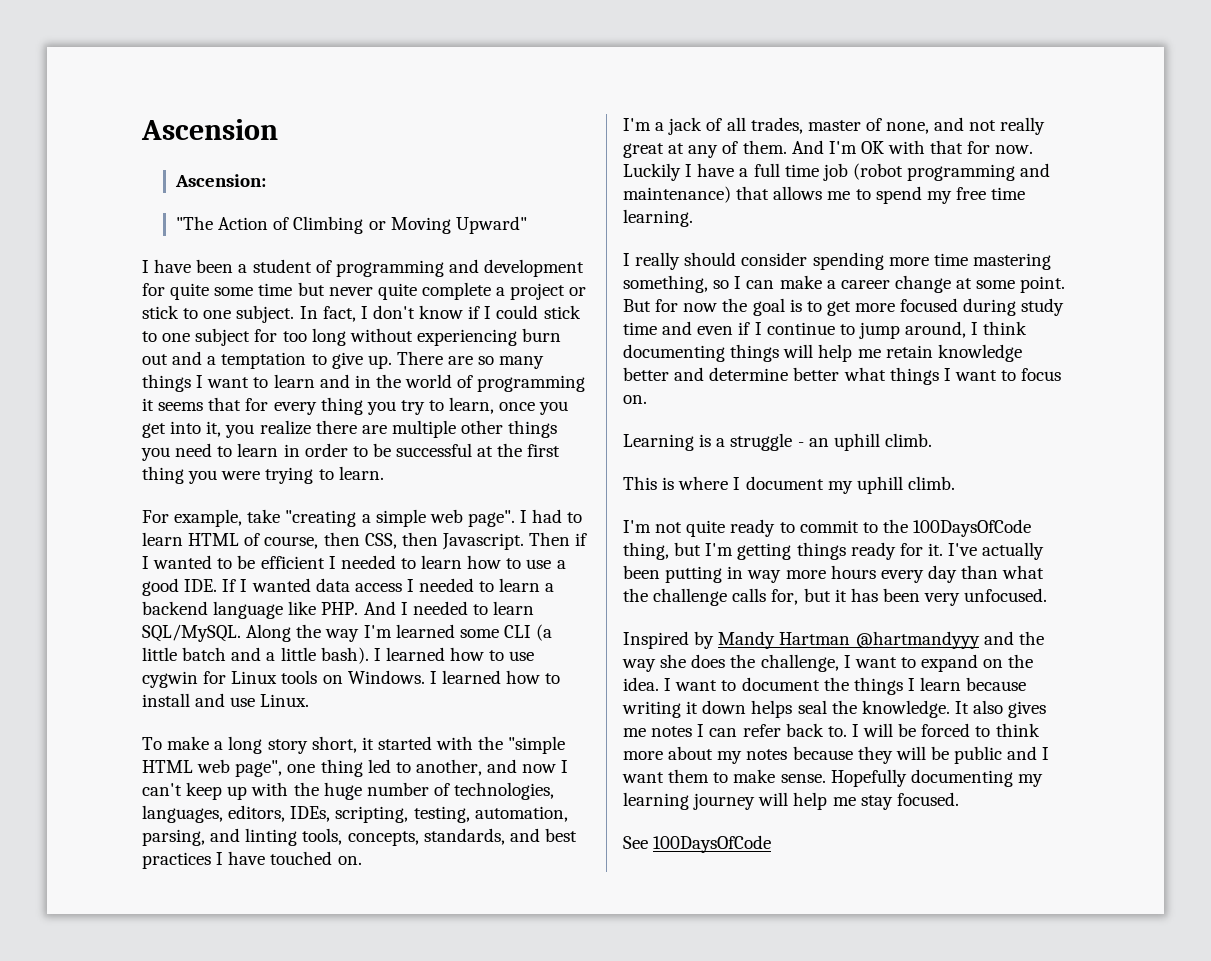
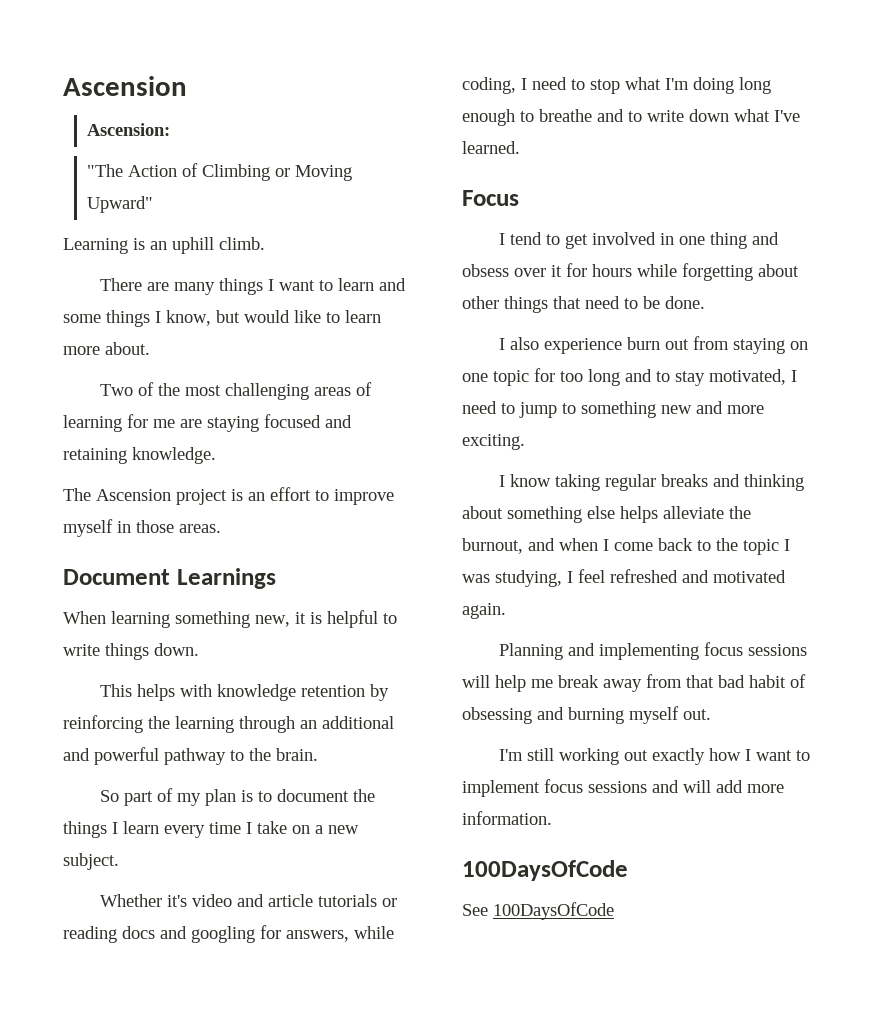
[142,259,585,277] [142,282,587,300] [142,305,581,323] [142,328,562,346] [142,351,392,369] I have been a student of programming and development for quite some time but never quite complete a project or stick to one subject. In fact, I don't know if I could stick to one subject for too long without experiencing burn out and a temptation to give up. -> [63,237,265,254] Learning is an uphill climb. //
[478,356,495,365] so -> (169, 286) none
[354,374,586,392] [142,397,569,415] [142,420,558,438] [141,443,561,461] [142,466,384,484] [142,509,583,527] [142,532,588,550] [142,555,566,569] [142,578,555,596] [142,601,535,619] [142,624,553,642] [142,647,535,664] [142,670,561,688] [142,693,310,707] [142,736,566,754] [142,759,569,777] [142,782,555,800] [142,805,568,823] [142,828,577,846] [142,851,362,869] [623,117,1046,135] [623,140,1034,158] [623,163,1051,181] [623,186,1026,204] [623,209,693,227] [623,252,1051,270] [623,275,1066,293] [623,298,1065,316] [623,321,1028,339] [623,344,1022,362] [623,367,1062,385] [623,395,647,404] [623,433,932,451] [623,476,955,494] [623,519,1032,537] [623,542,1045,560] [623,565,1045,583] [623,588,1048,606] [623,631,1044,649] [622,654,1034,672] [623,677,718,691] in the world of programming it seems that for every thing you try to learn, once you get into it, you realize there are multiple other things you need to learn in order to be successful at the first thing you were trying to learn. // For example, take "creating a simple web page". I had to learn HTML of course, then CSS, then Javascript. Then if I wanted to be efficient I needed to learn how to use a good IDE. If I wanted data access I needed to learn a backend language like PHP. And I needed to learn SQL/MySQL. Along the way I'm learned some CLI (a little batch and a little bash). I learned how to use cygwin for Linux tools on Windows. I learned how to install and use Linux. // To make a long story short, it started with the "simple HTML web page", one thing led to another, and now I can't keep up with the huge number of technologies, languages, editors, IDEs, scripting, testing, automation, parsing, and linting tools, concepts, standards, and best practices I have touched on. // I'm a jack of all trades, master of none, and not really great at any of them. And I'm OK with that for now. Luckily I have a full time job (robot programming and maintenance) that allows me to spend my free time learning. // I really should consider spending more time mastering something, so I can make a career change at some point. But for now the goal is to get more focused during study time and even if I continue to jump around, I think documenting things will help me retain knowledge better and determine better what things I want to focus on. // Learning is a struggle - an uphill climb. // This is where I document my uphill climb. // I'm not quite ready to commit to the 100DaysOfCode thing, but I'm getting things ready for it. I've actually been putting in way more hours every day than what the challenge calls for, but it has been very unfocused. // Inspired by Mandy Hartman @hartmandyyy and the way she does the challenge, I want to expand on the idea. I want -> [63,310,381,327] [63,342,150,355] [99,382,372,400] [63,414,352,432] [63,447,216,464] [63,487,394,505] [63,519,221,537] [63,568,276,589] [63,610,397,628] [63,643,199,660] [99,684,389,701] [63,715,394,733] [63,747,318,765] [99,788,253,806] some things I know, but would like to learn more about. // Two of the most challenging areas of learning for me are staying focused and retaining knowledge. // The Ascension project is an effort to improve myself in those areas. // Document Learnings // When learning something new, it is helpful to write things down. // This helps with knowledge retention by reinforcing the learning through an additional and powerful pathway to the brain. // So part of my plan is
[966,677,1027,691] [622,700,1047,718] [623,723,1040,737] [623,746,1050,764] [622,769,1043,787] [623,792,959,810] because writing it down helps seal the knowledge. It also gives me notes I can refer back to. I will be forced to think more about my notes because they will be public and I want them to make sense. Hopefully documenting my learning journey will help me stay focused. -> [164,821,359,838] [63,853,119,870] [99,894,397,907] [63,925,394,943] [462,77,771,94] [462,109,800,126] [462,141,520,154] [462,190,519,206] [498,232,779,249] [462,263,799,281] [462,296,705,313] [498,336,808,354] [462,368,797,386] [462,401,764,418] [462,434,525,450] [498,474,804,491] [462,506,751,523] [462,538,790,555] [462,569,786,587] [462,603,506,619] [498,642,807,660] [462,674,806,692] [462,706,711,724] [498,748,810,765] [462,779,784,797] [462,811,552,825] [462,860,628,881] every time I take on a new subject. // Whether it's video and article tutorials or reading docs and googling for answers, while coding, I need to stop what I'm doing long enough to breathe and to write down what I've learned. // Focus // I tend to get involved in one thing and obsess over it for hours while forgetting about other things that need to be done. // I also experience burn out from staying on one topic for too long and to stay motivated, I need to jump to something new and more exciting. // I know taking regular breaks and thinking about something else helps alleviate the burnout, and when I come back to the topic I was studying, I feel refreshed and motivated again. // Planning and implementing focus sessions will help me break away from that bad habit of obsessing and burning myself out. // I'm still working out exactly how I want to implement focus sessions and will add more information. // 100DaysOfCode

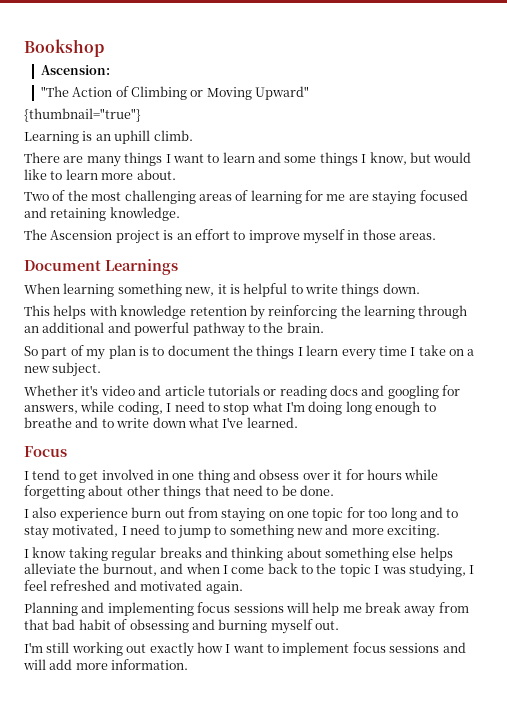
[63,76,187,96] Ascension -> [24,39,104,57] Bookshop
(153, 204) none -> [24,108,141,122] // {thumbnail="true"}
[462,860,628,881] [462,902,614,920] // 100DaysOfCode // See 100DaysOfCode -> (189, 664) none

